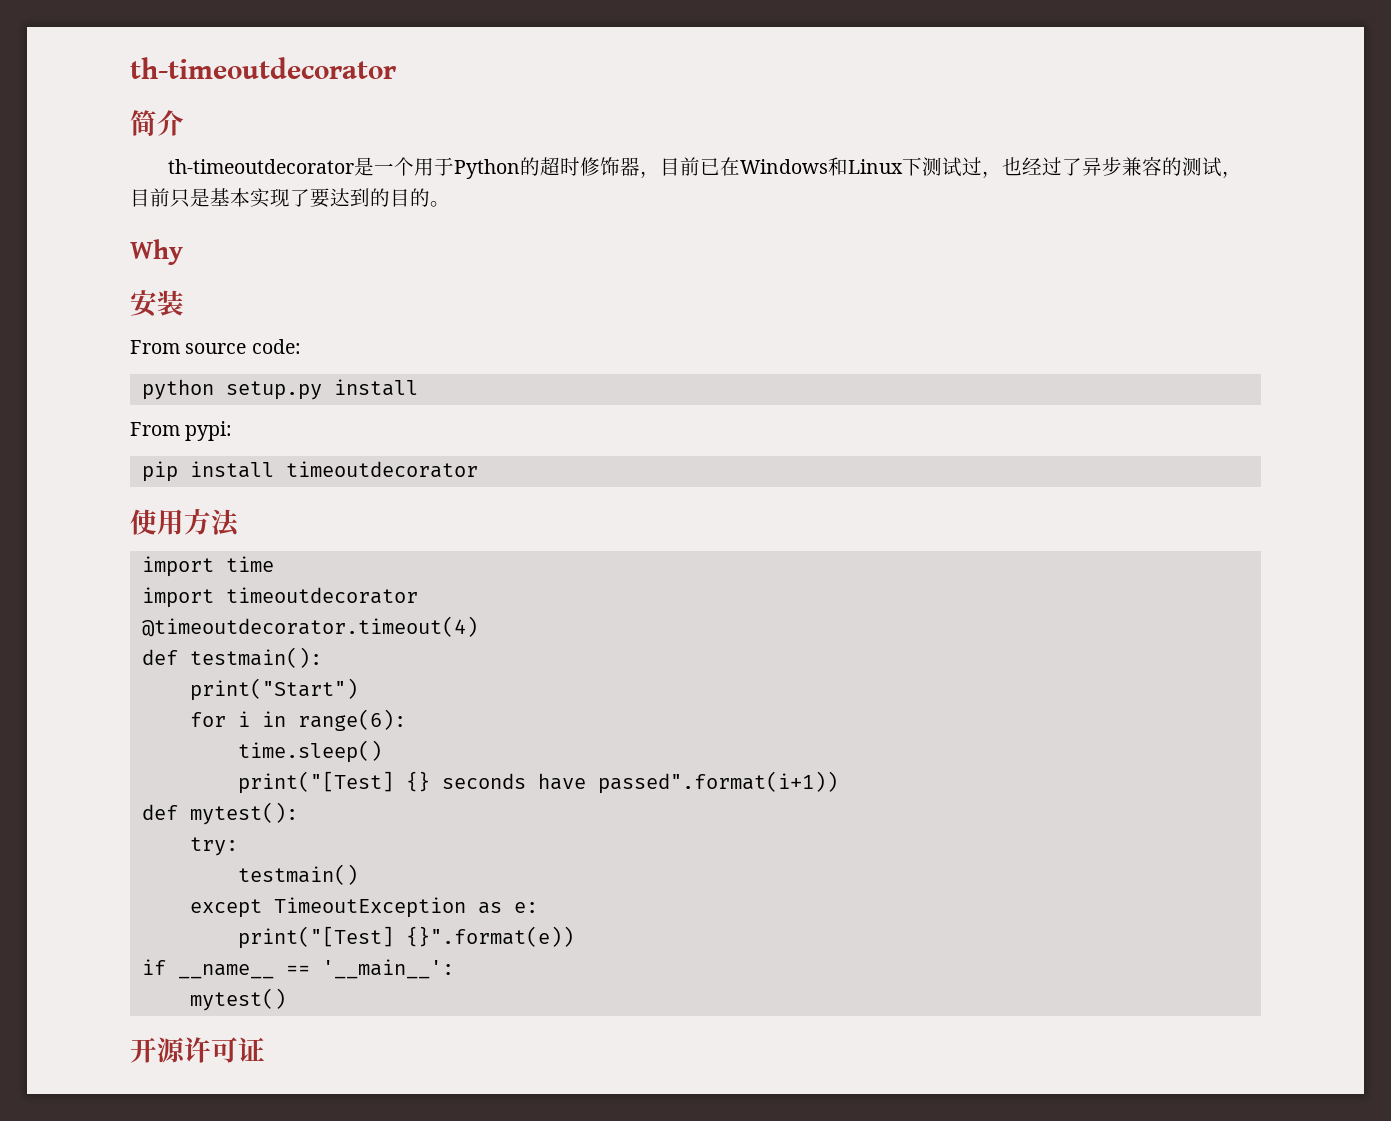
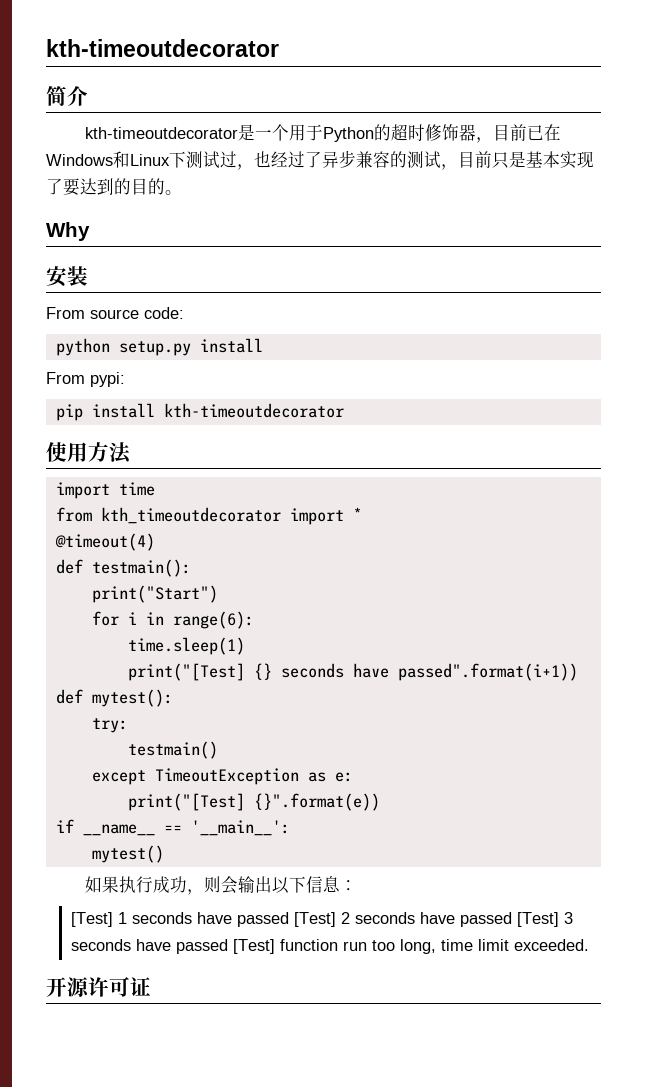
[130,57,396,79] th-timeoutdecorator -> [46,39,279,57] kth-timeoutdecorator
[168,159,355,174] th-timeoutdecorator -> [85,127,239,139] kth-timeoutdecorator
[285,461,478,478] timeoutdecorator -> [163,403,344,418] kth-timeoutdecorator
[141,587,418,608] [141,616,478,637] import timeoutdecorator // @timeoutdecorator.timeout(4) -> [55,507,362,525] [54,533,155,551] from kth_timeoutdecorator import * // @timeout(4)
[237,740,382,763] time.sleep() -> [127,637,245,655] time.sleep(1)
(286, 999) none -> [85,876,358,895] [70,912,573,927] [70,939,589,954] // 如果执行成功，则会输出以下信息： // [Test] 1 seconds have passed [Test] 2 seconds have passed [Test] 3 seconds have passed [Test] function run too long, time limit exceeded.

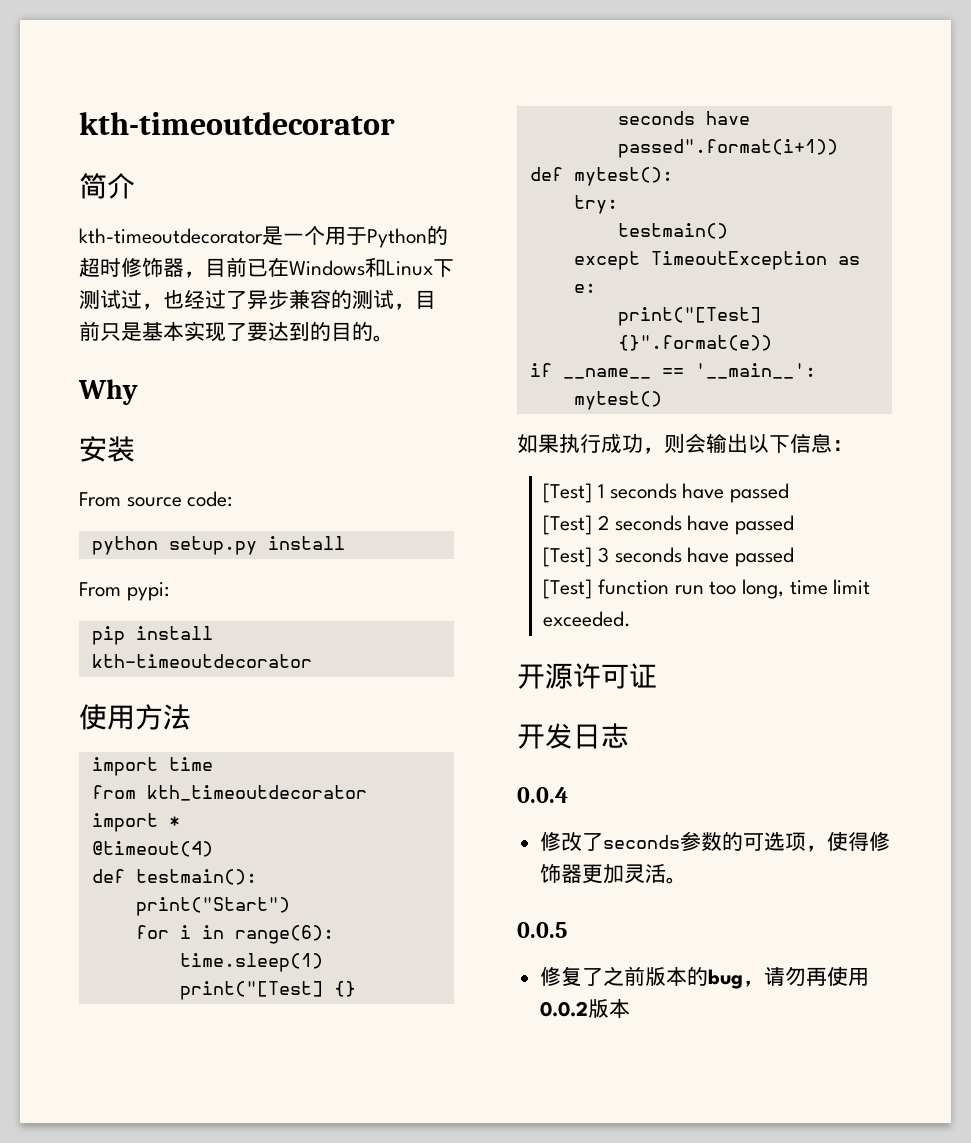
(289, 919) none -> (789, 493) //
(512, 919) none -> (794, 525) //
(228, 946) none -> (794, 557) //
(151, 987) none -> [517,723,629,749] [517,787,568,803] [540,831,891,852] [540,863,688,884] [517,922,567,938] [540,966,870,989] [540,998,631,1018] // 开发日志 // 0.0.4 // 修改了seconds参数的可选项，使得修饰器更加灵活。 // 0.0.5 // 修复了之前版本的bug，请勿再使用0.0.2版本

